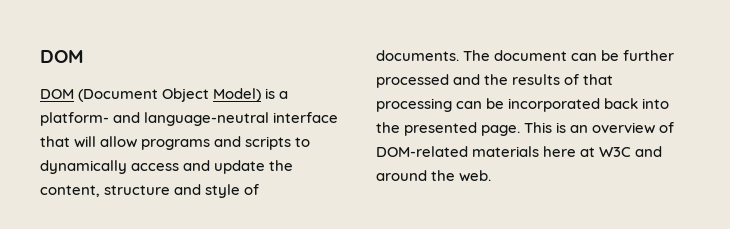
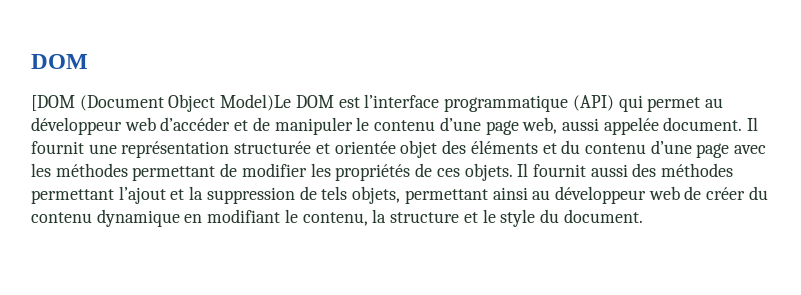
[40,89,74,99] DOM -> [31,95,75,111] [DOM
[213,88,289,102] [40,112,339,126] [40,136,311,150] [40,160,294,174] [40,184,260,198] [376,50,675,61] [376,74,614,88] [376,98,670,112] [376,122,675,136] [376,146,663,157] [376,170,492,182] Model) is a platform- and language-neutral interface that will allow programs and scripts to dynamically access and update the content, structure and style of documents. The document can be further processed and the results of that processing can be incorporated back into the presented page. This is an overview of DOM-related materials here at W3C and around the web. -> [220,94,723,112] [31,117,759,135] [31,140,767,158] [31,163,734,181] [31,186,768,204] [31,209,643,227] Model)Le DOM est l’interface programmatique (API) qui permet au développeur web d’accéder et de manipuler le contenu d’une page web, aussi appelée document. Il fournit une représentation structurée et orientée objet des éléments et du contenu d’une page avec les méthodes permettant de modifier les propriétés de ces objets. Il fournit aussi des méthodes permettant l’ajout et la suppression de tels objets, permettant ainsi au développeur web de créer du contenu dynamique en modifiant le contenu, la structure et le style du document.

